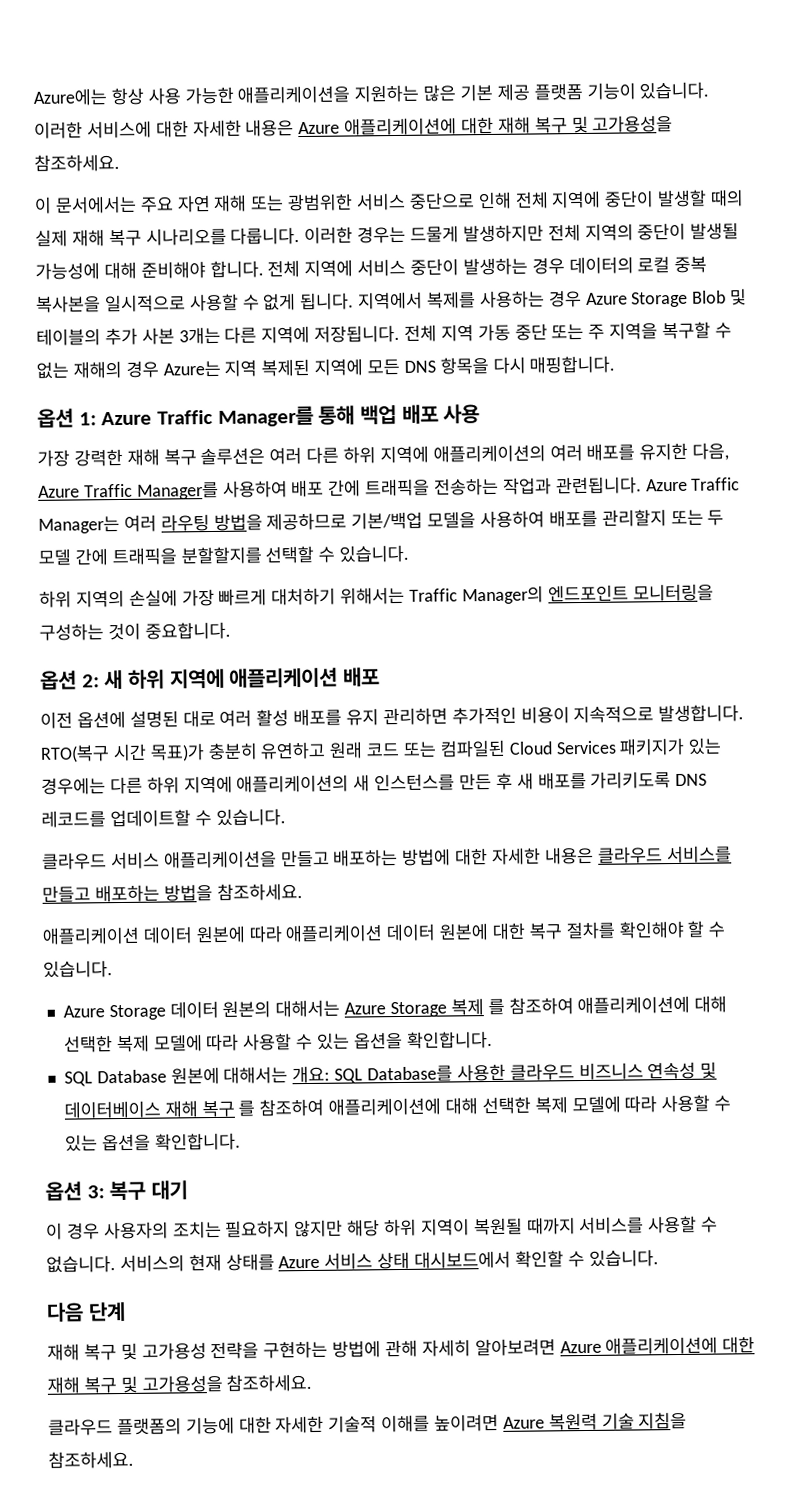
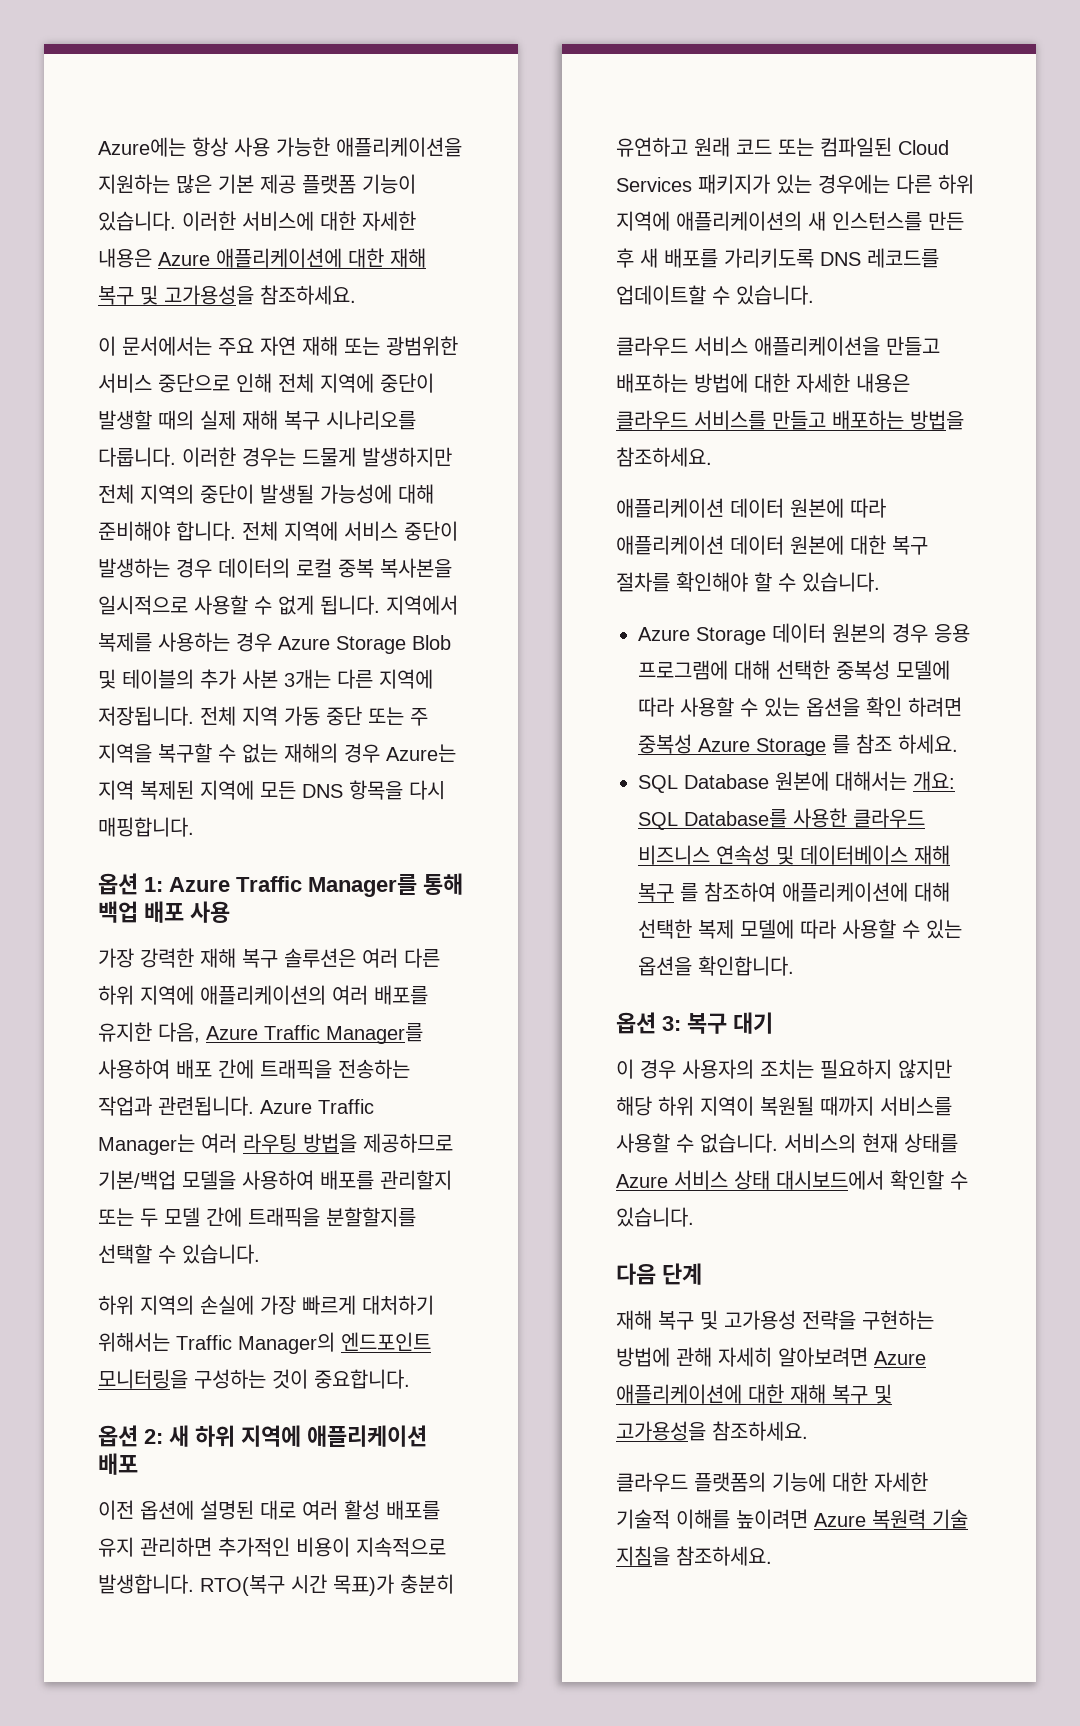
[275,995,728,1018] [63,1030,493,1053] 대해서는 Azure Storage 복제 를 참조하여 애플리케이션에 대해 선택한 복제 모델에 따라 사용할 수 있는 옵션을 확인합니다. -> [892,623,970,643] [638,660,950,680] [638,697,962,717] [638,734,958,756] 경우 응용 프로그램에 대해 선택한 중복성 모델에 따라 사용할 수 있는 옵션을 확인 하려면 중복성 Azure Storage 를 참조 하세요.

